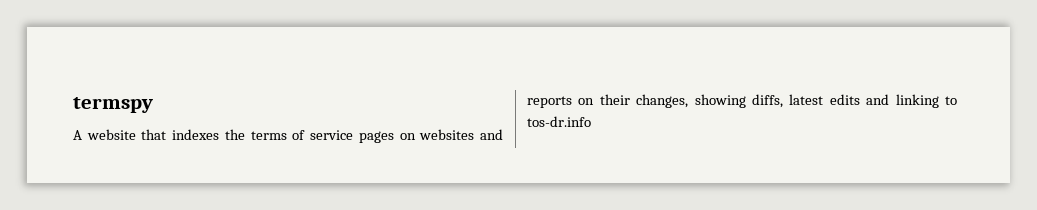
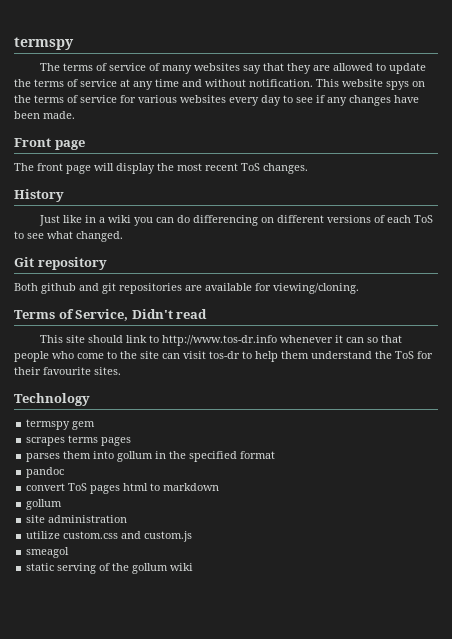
[73,129,504,143] [527,94,957,108] [527,116,591,127] A website that indexes the terms of service pages on websites and reports on their changes, showing diffs, latest edits and linking to tos-dr.info -> [40,63,427,74] [14,79,425,90] [14,95,419,106] [14,111,75,119] [14,138,85,150] [14,163,308,174] [14,189,64,202] [39,215,434,226] [14,231,123,242] [14,257,107,270] [14,283,359,294] [14,309,208,321] [40,335,403,346] [14,351,433,362] [14,367,121,375] [14,393,90,406] [26,419,96,430] [26,435,132,446] [26,451,276,462] [26,467,65,478] [26,483,220,494] [26,499,63,510] [26,515,128,523] [26,531,193,542] [26,547,70,558] [26,563,194,574] The terms of service of many websites say that they are allowed to update the terms of service at any time and without notification. This website spys on the terms of service for various websites every day to see if any changes have been made. // Front page // The front page will display the most recent ToS changes. // History // Just like in a wiki you can do differencing on different versions of each ToS to see what changed. // Git repository // Both github and git repositories are available for viewing/cloning. // Terms of Service, Didn't read // This site should link to http://www.tos-dr.info whenever it can so that people who come to the site can visit tos-dr to help them understand the ToS for their favourite sites. // Technology // termspy gem // scrapes terms pages // parses them into gollum in the specified format // pandoc // convert ToS pages html to markdown // gollum // site administration // utilize custom.css and custom.js // smeagol // static serving of the gollum wiki

